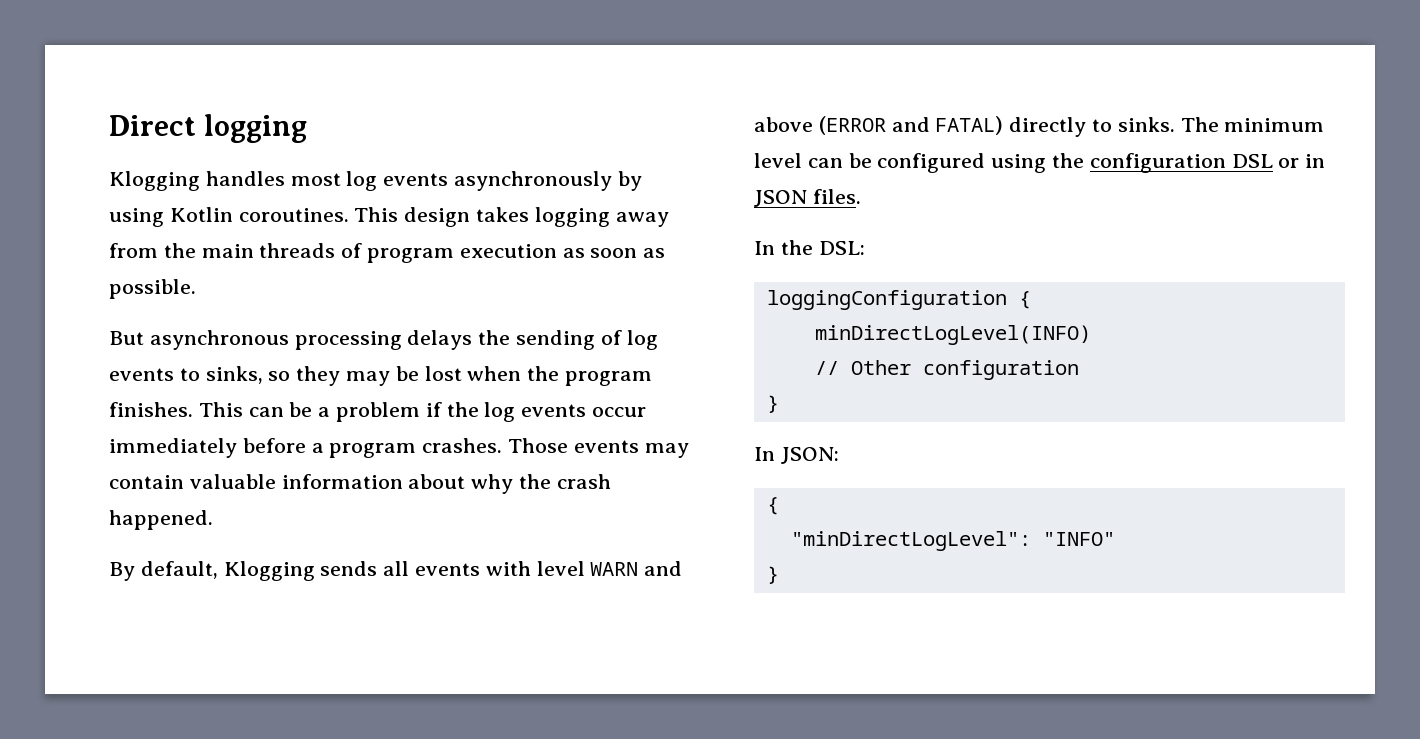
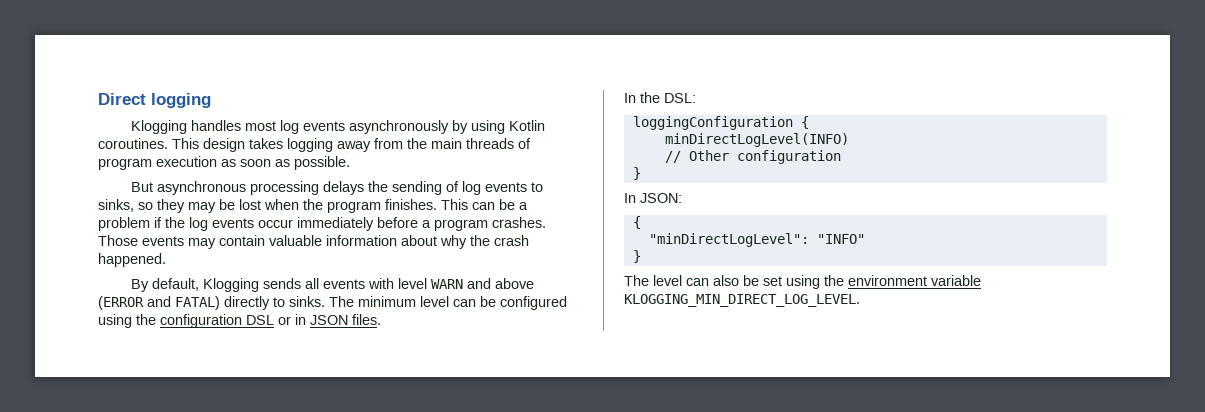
(779, 575) none -> [624,275,981,289] [624,294,860,307] // The level can also be set using the environment variable KLOGGING_MIN_DIRECT_LOG_LEVEL.

